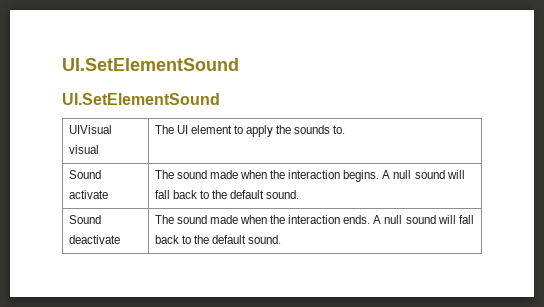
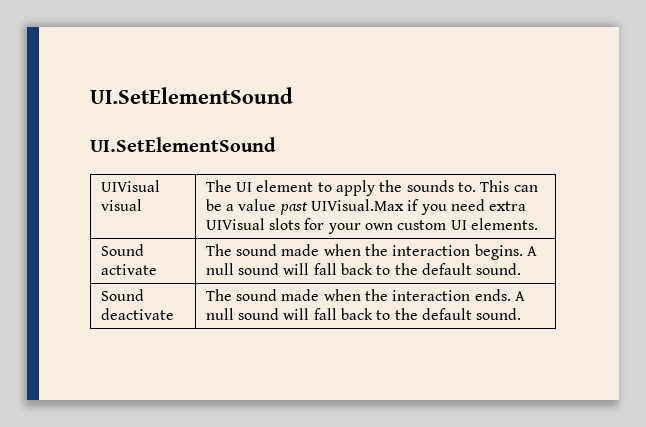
(346, 129) none -> [480,180,538,192] [205,199,527,215] [205,218,538,234] This can be a value past UIVisual.Max if you need extra UIVisual slots for your own custom UI elements.

